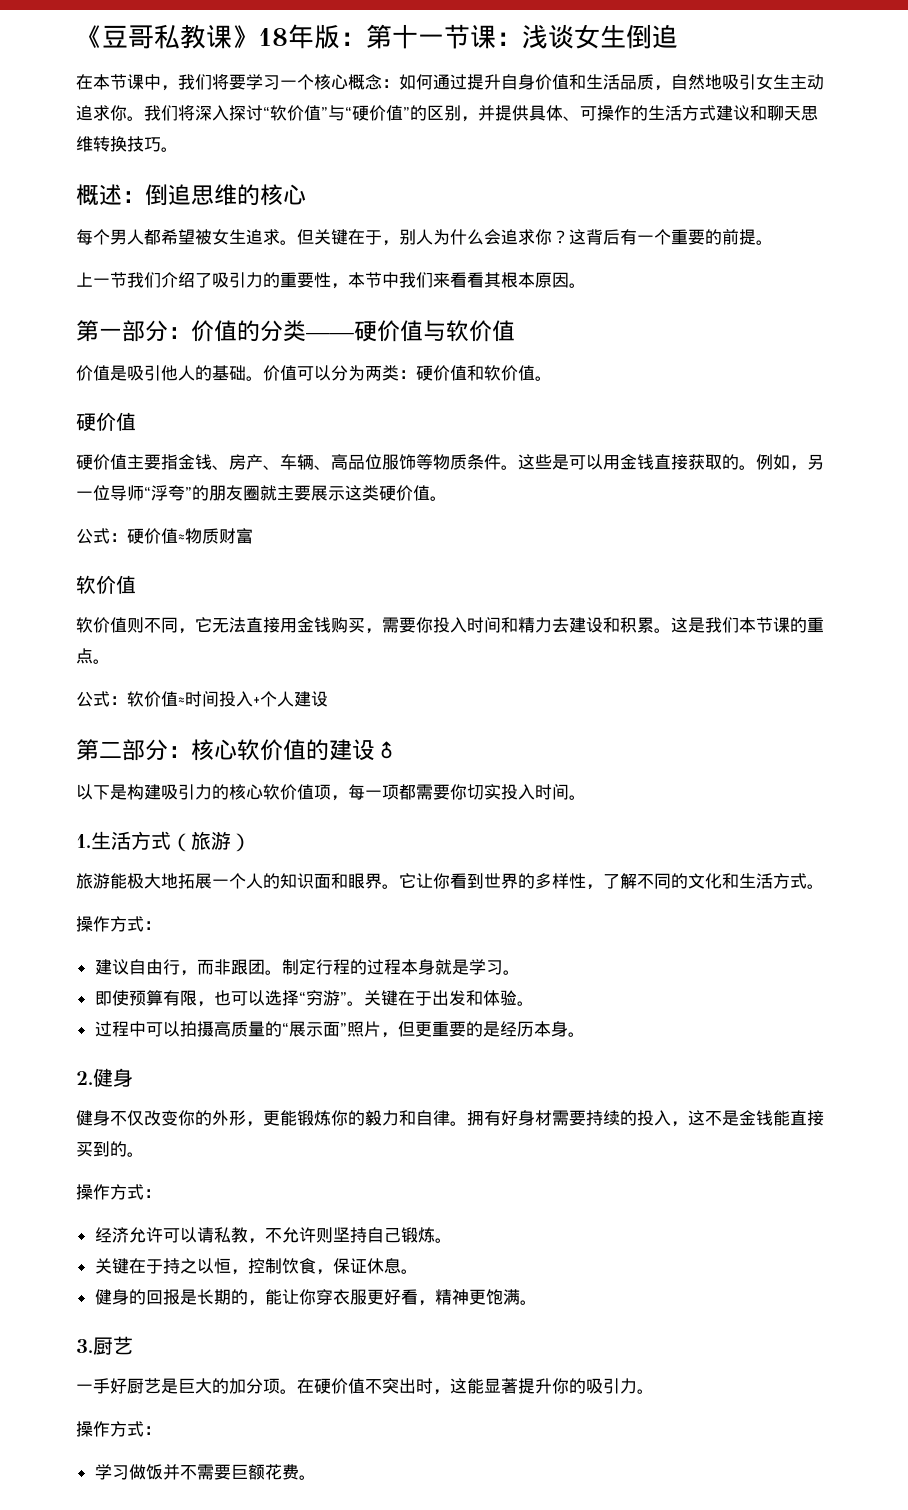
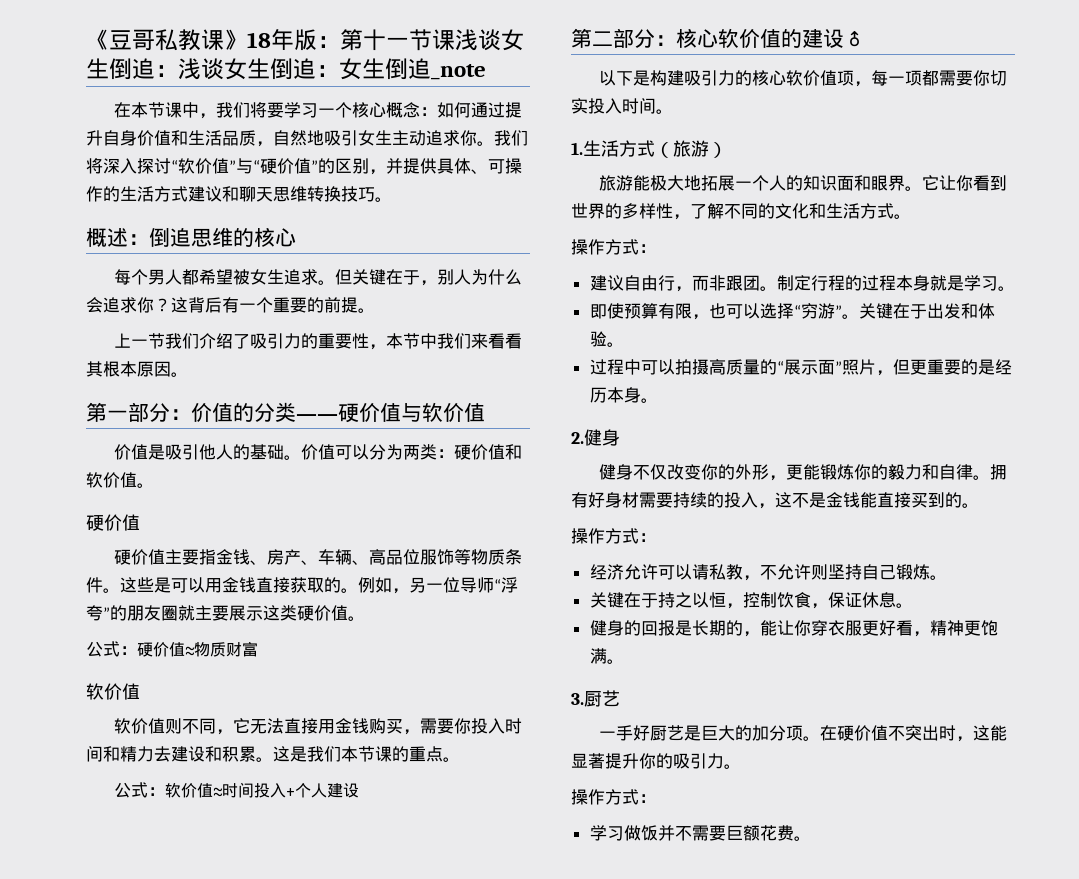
(496, 36) none -> [455,29,524,51] [86,58,155,80] 浅谈女生倒追
(678, 36) none -> [316,58,486,80] ：女生倒追_note

